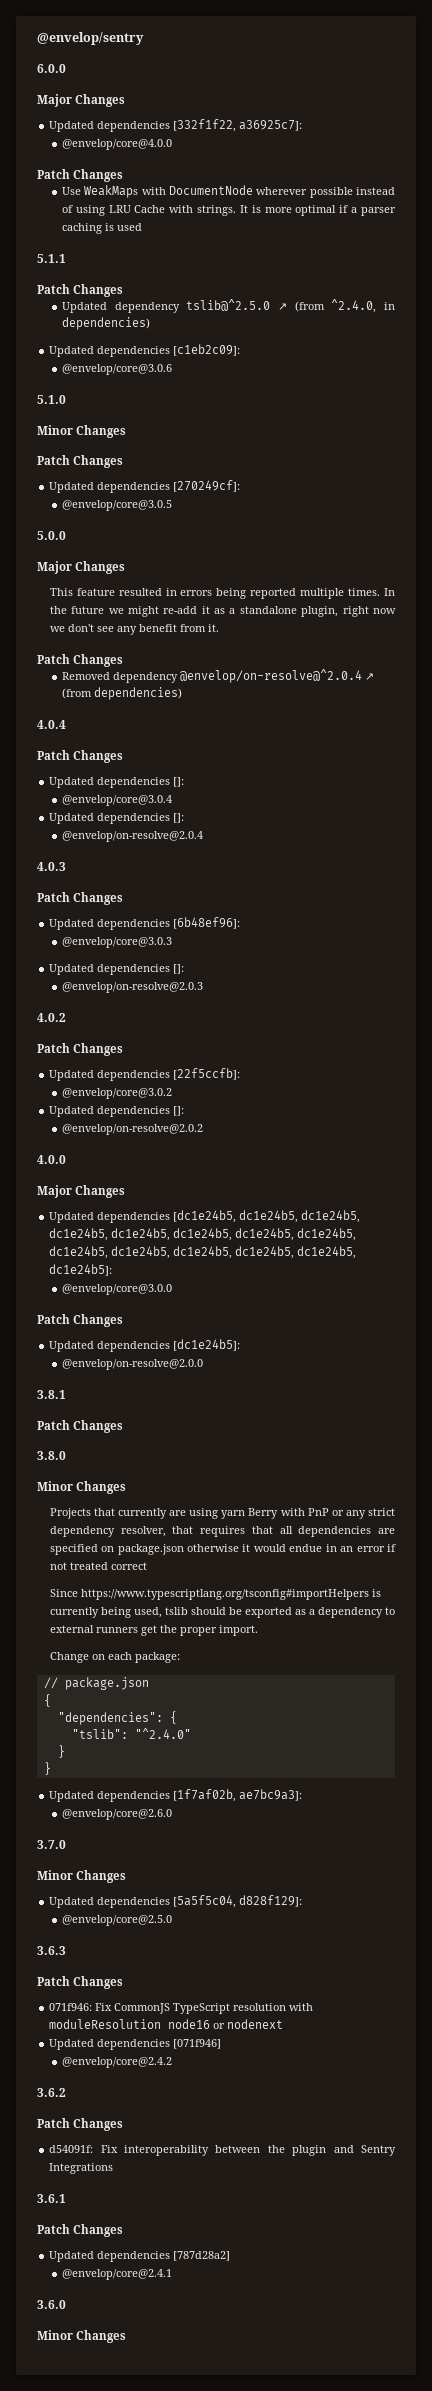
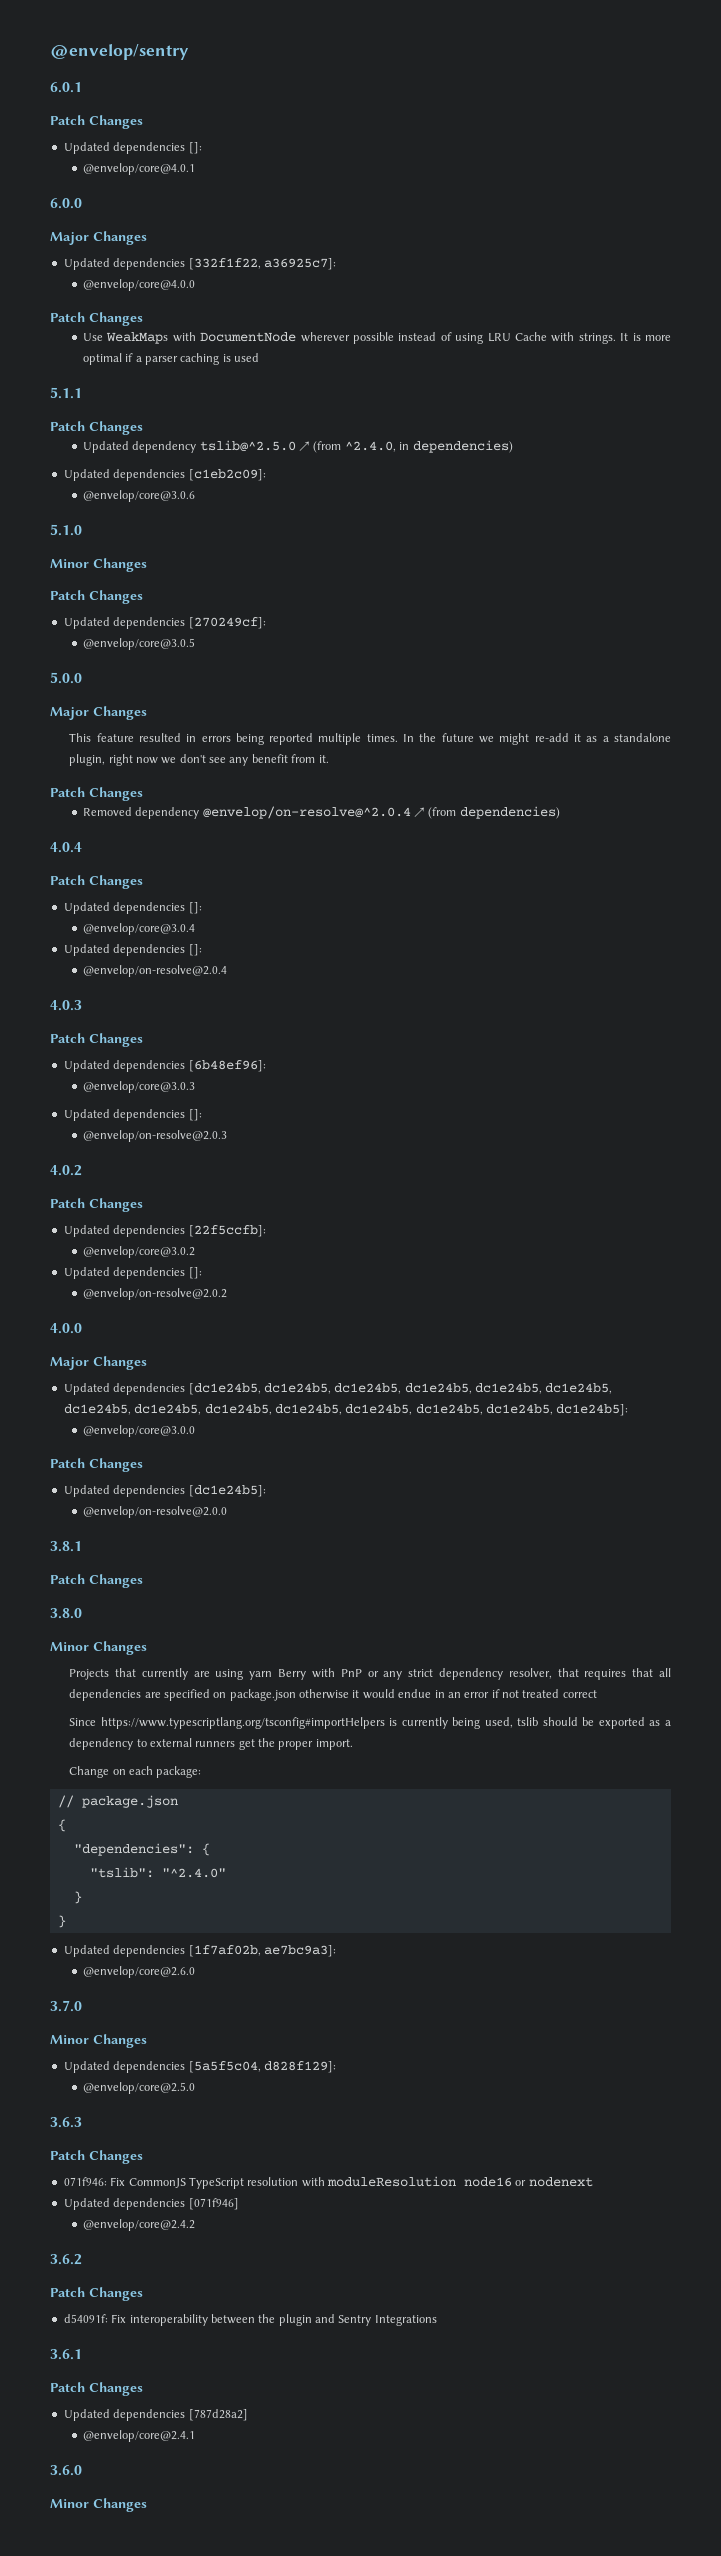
(144, 38) none -> [50,82,82,93] [50,115,143,129] [63,142,202,154] [82,163,195,175] // 6.0.1 // Patch Changes // Updated dependencies []: // @envelop/core@4.0.1

